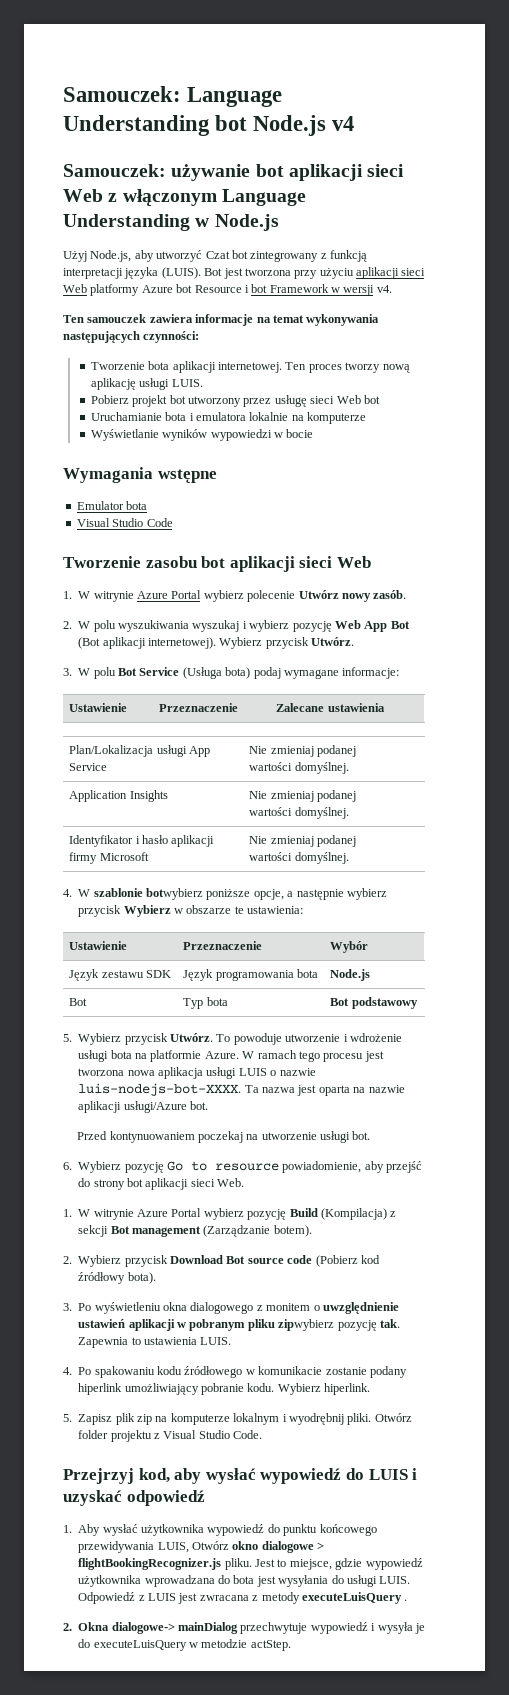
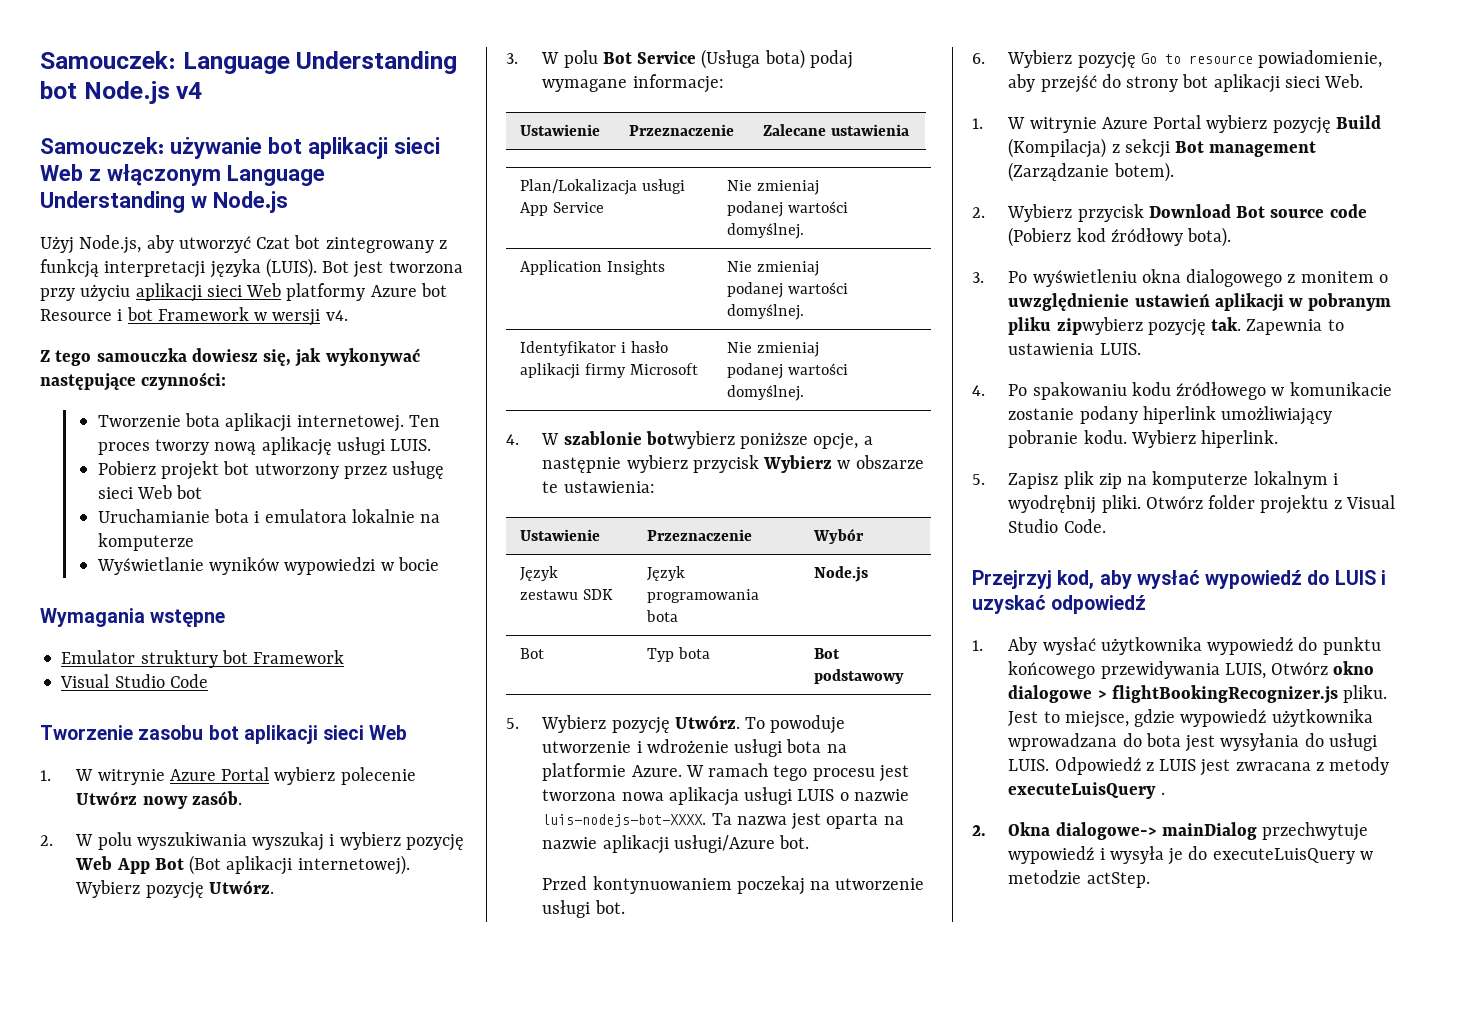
[63,314,380,326] [63,331,140,343] Ten samouczek zawiera informacje na temat wykonywania następujących -> [40,348,420,367] [40,373,136,391] Z tego samouczka dowiesz się, jak wykonywać następujące
[126,501,148,510] bota -> [140,650,345,668] struktury bot Framework
[265,637,309,649] przycisk -> [145,882,204,899] pozycję
[124,1033,168,1045] przycisk -> [611,717,670,734] pozycję

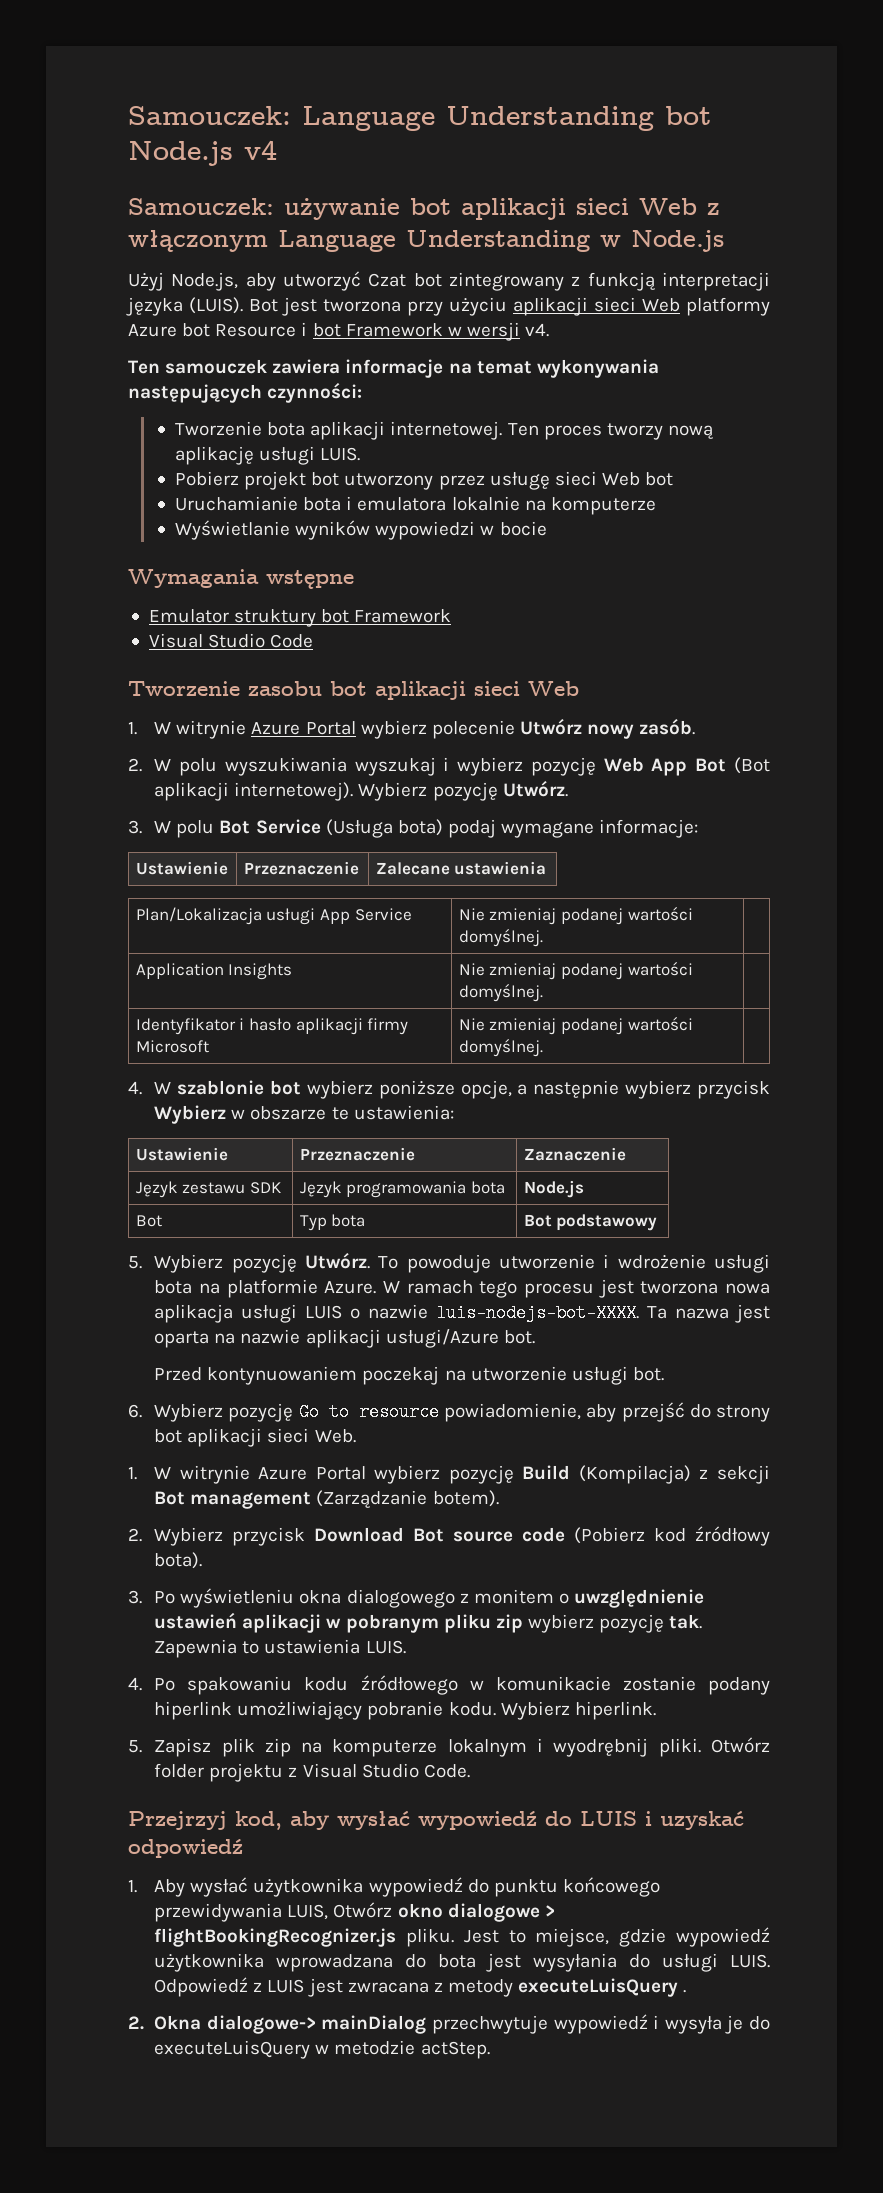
[40,348,420,367] [40,373,136,391] Z tego samouczka dowiesz się, jak wykonywać następujące -> [128,359,659,378] [128,384,262,403] Ten samouczek zawiera informacje na temat wykonywania następujących
[645,431,735,449] botwybierz -> [269,1080,373,1099] bot wybierz
[813,528,865,544] Wybór -> [523,1147,626,1161] Zaznaczenie
[1056,317,1143,335] zipwybierz -> [495,1614,594,1633] zip wybierz

